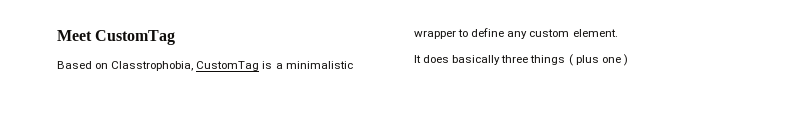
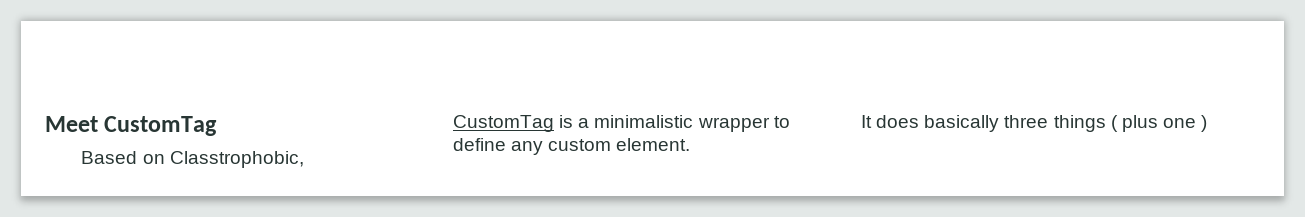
[111,61,194,71] Classtrophobia, -> [169,151,304,168] Classtrophobic,

